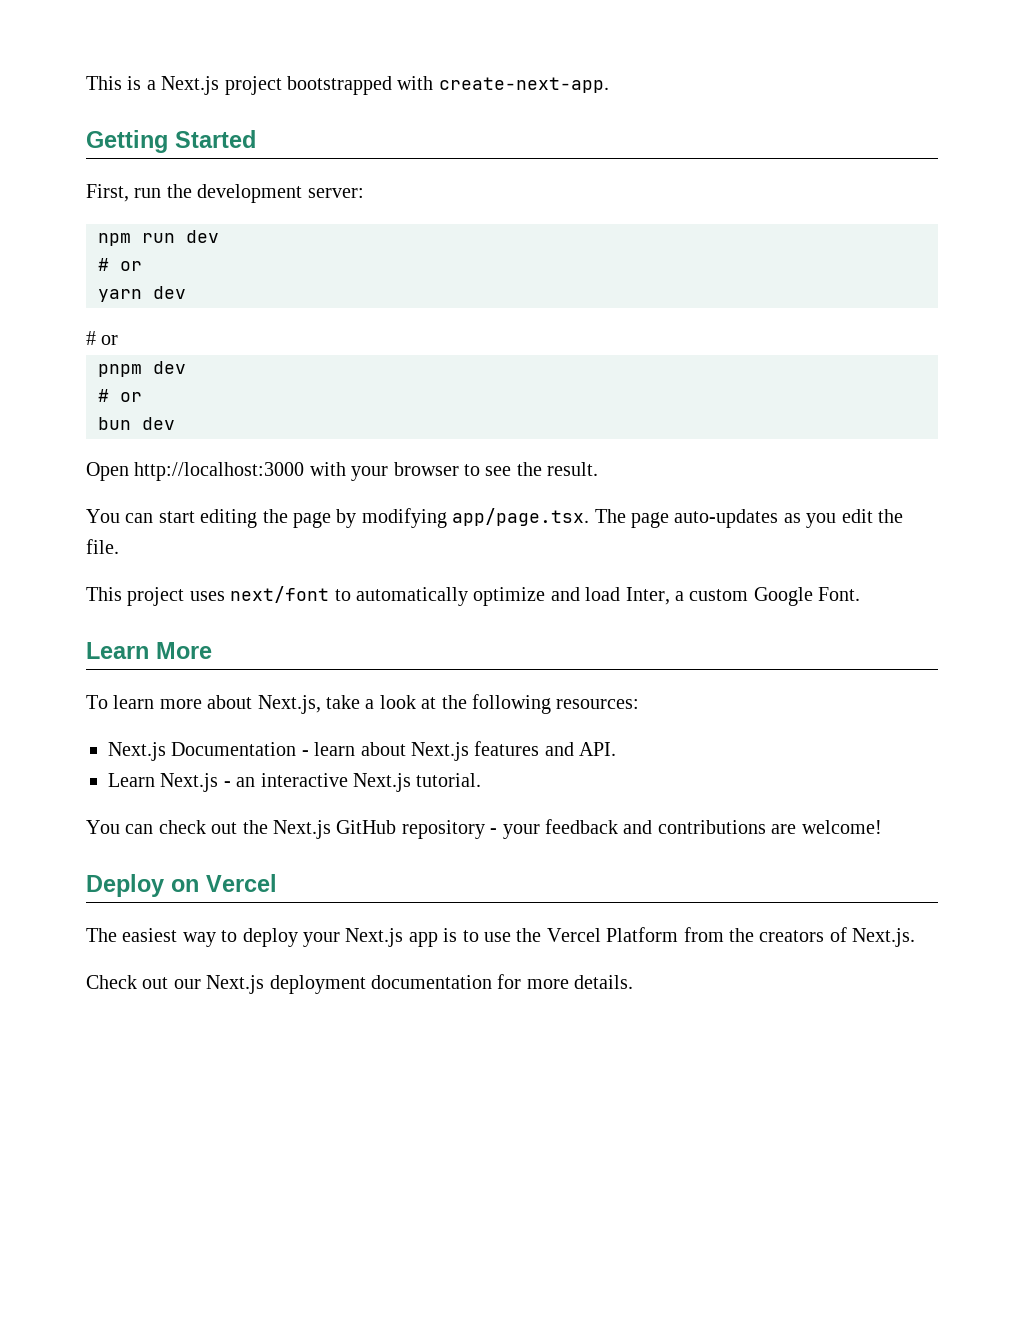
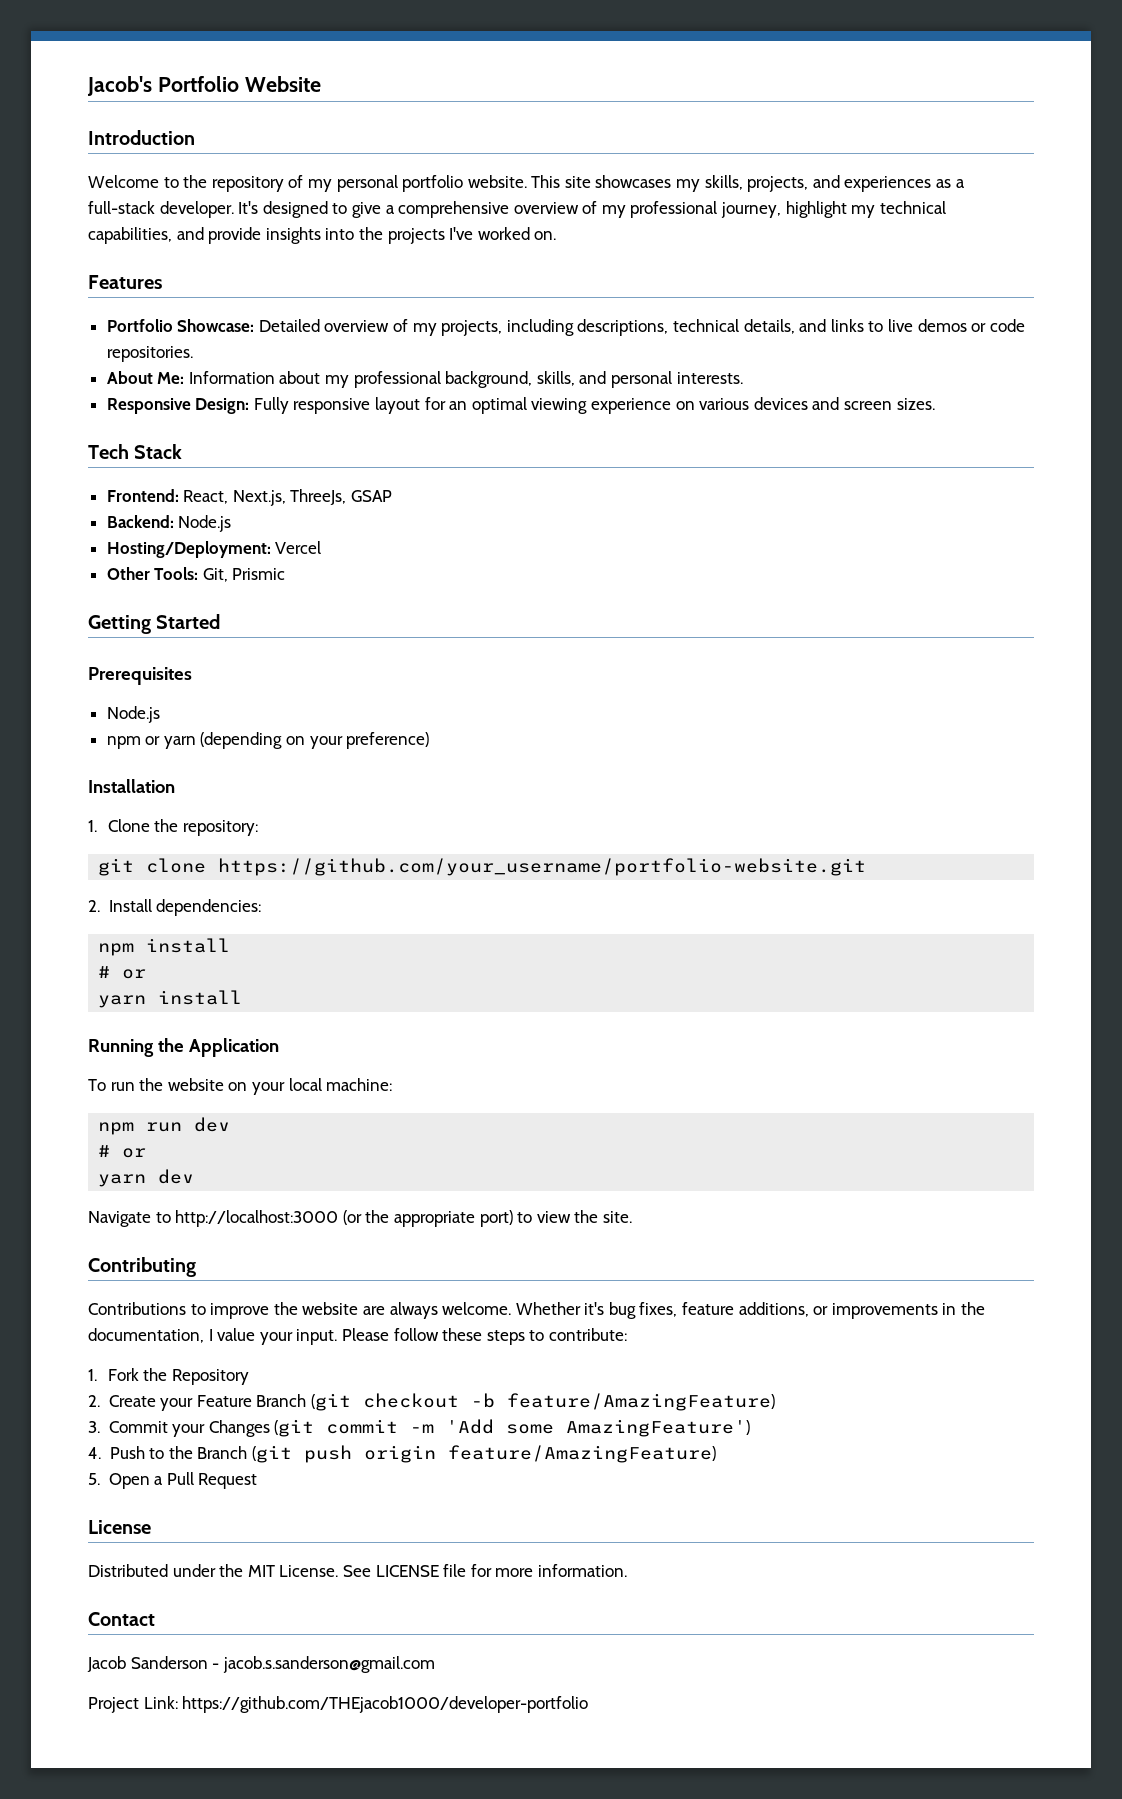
[86,76,609,95] [86,130,256,153] [86,184,364,203] This is a Next.js project bootstrapped with create-next-app. // Getting Started // First, run the development server: -> [87,76,321,96] [88,130,195,145] [88,175,965,192] [88,201,946,218] [88,227,557,244] [88,275,162,289] [106,319,1025,336] [106,346,193,362] [106,371,743,388] [106,397,935,414] [88,444,183,459] [106,489,393,506] [106,515,232,532] [106,541,322,558] [106,567,286,582] [88,614,221,634] [88,667,192,685] [106,706,160,723] [106,732,430,749] [88,779,175,793] [88,819,258,836] [98,858,867,876] [88,899,262,916] [98,938,231,956] [98,966,147,979] [98,990,243,1008] [88,1038,279,1057] [88,1078,393,1095] Jacob's Portfolio Website // Introduction // Welcome to the repository of my personal portfolio website. This site showcases my skills, projects, and experiences as a full-stack developer. It's designed to give a comprehensive overview of my professional journey, highlight my technical capabilities, and provide insights into the projects I've worked on. // Features // Portfolio Showcase: Detailed overview of my projects, including descriptions, technical details, and links to live demos or code repositories. // About Me: Information about my professional background, skills, and personal interests. // Responsive Design: Fully responsive layout for an optimal viewing experience on various devices and screen sizes. // Tech Stack // Frontend: React, Next.js, ThreeJs, GSAP // Backend: Node.js // Hosting/Deployment: Vercel // Other Tools: Git, Prismic // Getting Started // Prerequisites // Node.js // npm or yarn (depending on your preference) // Installation // 1. Clone the repository: // git clone https://github.com/your_username/portfolio-website.git // 2. Install dependencies: // npm install // # or // yarn install // Running the Application // To run the website on your local machine:
[86,331,119,345] [98,361,186,377] [98,389,142,402] [98,417,175,430] [86,462,599,481] [86,508,903,528] [86,539,119,554] [86,586,861,606] [86,642,212,659] [86,694,640,714] [108,741,617,761] [108,773,482,792] [86,819,882,839] [86,874,277,897] [86,927,916,947] [86,974,634,994] # or // pnpm dev // # or // bun dev // Open http://localhost:3000 with your browser to see the result. // You can start editing the page by modifying app/page.tsx. The page auto-updates as you edit the file. // This project uses next/font to automatically optimize and load Inter, a custom Google Font. // Learn More // To learn more about Next.js, take a look at the following resources: // Next.js Documentation - learn about Next.js features and API. // Learn Next.js - an interactive Next.js tutorial. // You can check out the Next.js GitHub repository - your feedback and contributions are welcome! // Deploy on Vercel // The easiest way to deploy your Next.js app is to use the Vercel Platform from the creators of Next.js. // Check out our Next.js deployment documentation for more details. -> [88,1210,632,1227] [88,1257,196,1277] [88,1302,986,1319] [88,1328,627,1345] [88,1368,249,1385] [88,1393,775,1411] [88,1419,751,1437] [88,1445,716,1463] [88,1472,258,1489] [88,1520,151,1534] [88,1564,627,1577] [88,1612,155,1626] [87,1656,435,1673] [88,1696,589,1713] Navigate to http://localhost:3000 (or the appropriate port) to view the site. // Contributing // Contributions to improve the website are always welcome. Whether it's bug fixes, feature additions, or improvements in the documentation, I value your input. Please follow these steps to contribute: // 1. Fork the Repository // 2. Create your Feature Branch (git checkout -b feature/AmazingFeature) // 3. Commit your Changes (git commit -m 'Add some AmazingFeature') // 4. Push to the Branch (git push origin feature/AmazingFeature) // 5. Open a Pull Request // License // Distributed under the MIT License. See LICENSE file for more information. // Contact // Jacob Sanderson - jacob.s.sanderson@gmail.com // Project Link: https://github.com/THEjacob1000/developer-portfolio

